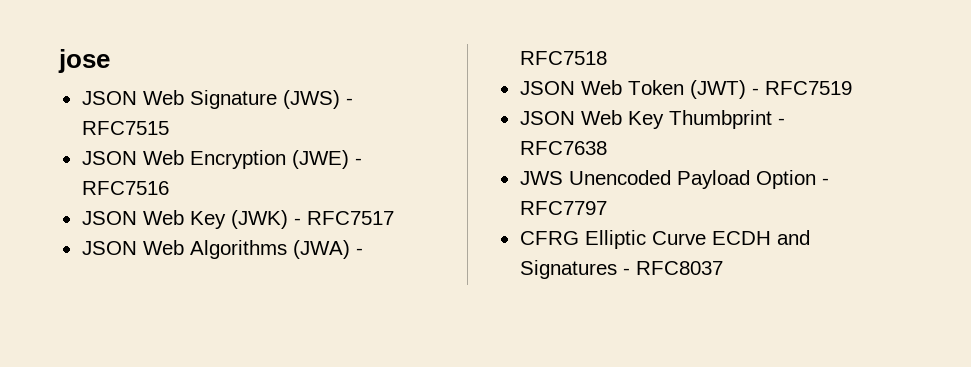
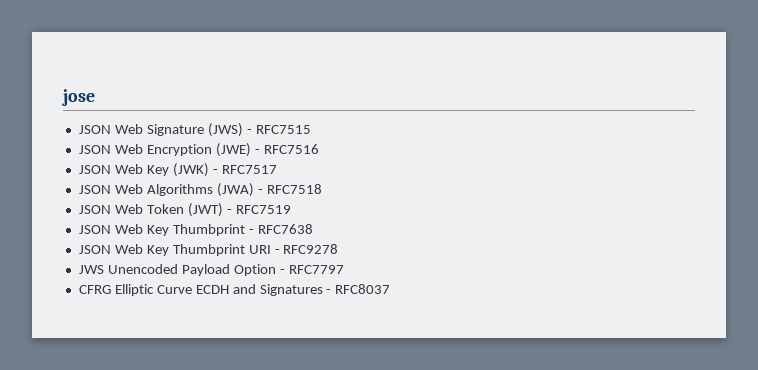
(607, 148) none -> [78,244,339,256] // JSON Web Key Thumbprint URI - RFC9278

